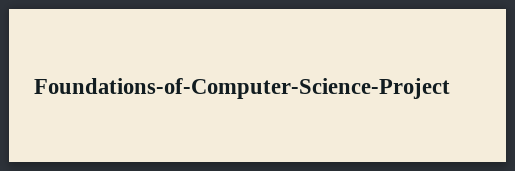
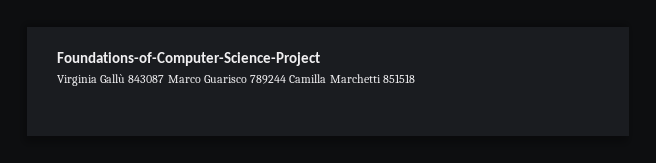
(450, 88) none -> [57,74,415,86] // Virginia Gallù 843087 Marco Guarisco 789244 Camilla Marchetti 851518

